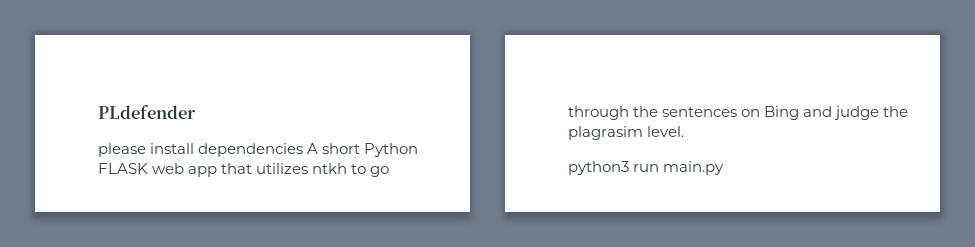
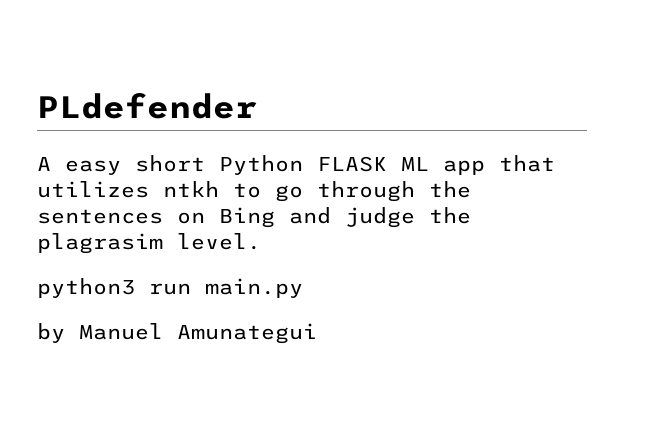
[98,143,319,157] please install dependencies A -> [37,157,121,175] A easy
[152,163,185,174] web -> [401,157,429,171] ML
(725, 168) none -> [37,323,317,344] // by Manuel Amunategui

